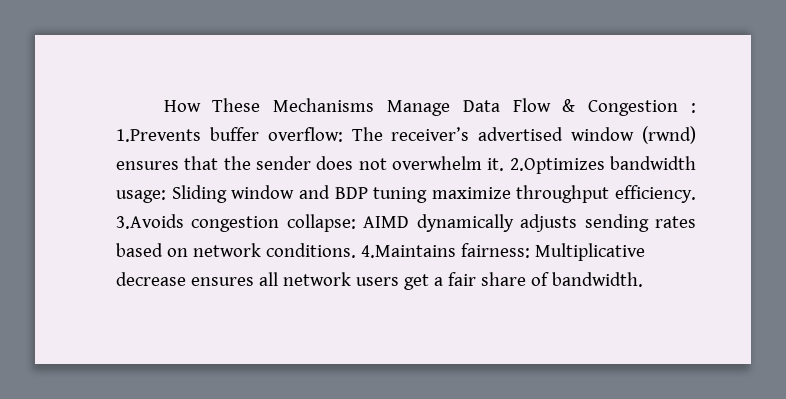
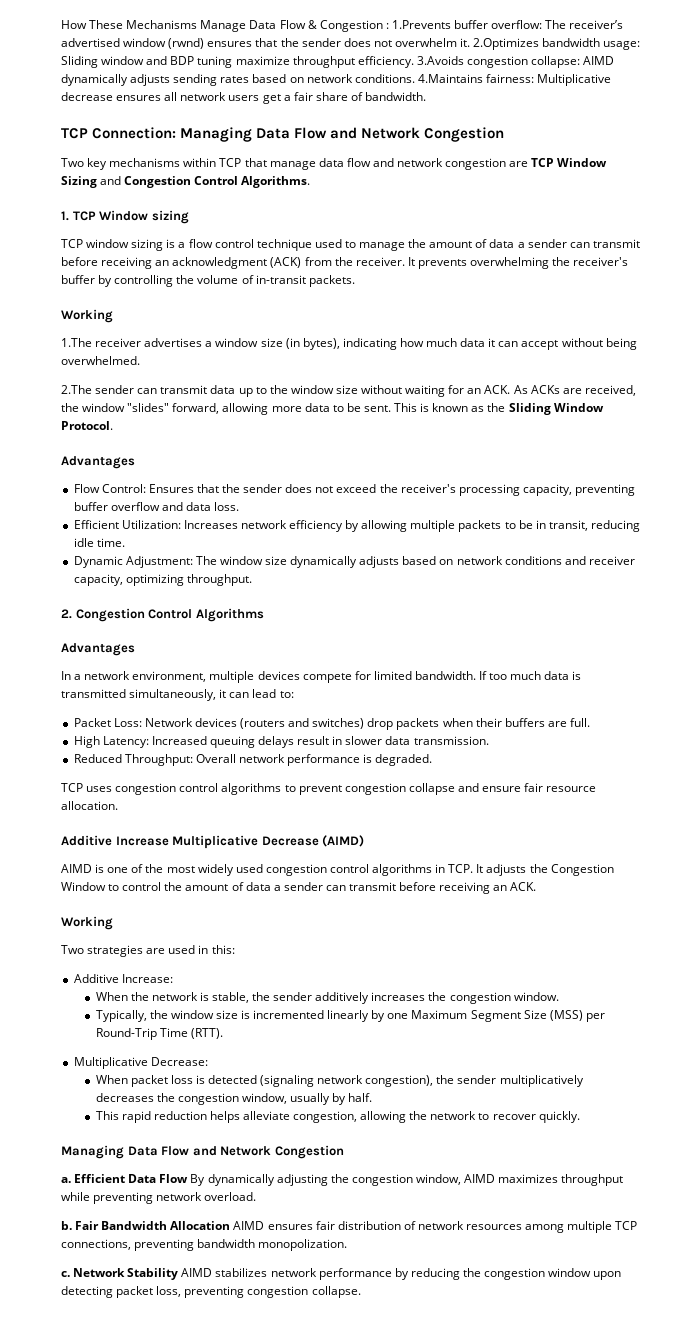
(643, 279) none -> [61,127,505,142] [61,158,608,170] [61,176,311,188] [61,210,189,224] [61,239,640,251] [61,257,629,269] [61,275,355,287] [61,309,113,323] [61,338,637,350] [61,356,140,365] [61,385,636,397] [61,403,604,415] [61,421,113,430] [61,456,135,469] [73,484,636,496] [73,502,240,511] [73,520,641,532] [73,538,125,547] [73,556,635,568] [73,574,252,586] [61,608,264,622] [61,643,135,656] [61,671,582,683] [61,689,294,701] [73,718,591,730] [73,736,489,748] [73,754,433,766] [61,783,597,795] [61,801,118,810] [61,835,365,849] [61,864,614,876] [61,882,537,894] [61,916,113,930] [61,945,235,957] [73,974,173,983] [95,992,559,1004] [95,1010,605,1022] [95,1028,223,1040] [73,1057,208,1069] [95,1075,584,1087] [95,1093,373,1105] [95,1111,580,1123] [61,1145,344,1159] [61,1174,624,1186] [61,1192,257,1204] [61,1221,638,1233] [61,1239,348,1251] [61,1268,622,1280] [61,1286,361,1298] // TCP Connection: Managing Data Flow and Network Congestion // Two key mechanisms within TCP that manage data flow and network congestion are TCP Window Sizing and Congestion Control Algorithms. // 1. TCP Window sizing // TCP window sizing is a flow control technique used to manage the amount of data a sender can transmit before receiving an acknowledgment (ACK) from the receiver. It prevents overwhelming the receiver's buffer by controlling the volume of in-transit packets. // Working // 1.The receiver advertises a window size (in bytes), indicating how much data it can accept without being overwhelmed. // 2.The sender can transmit data up to the window size without waiting for an ACK. As ACKs are received, the window "slides" forward, allowing more data to be sent. This is known as the Sliding Window Protocol. // Advantages // Flow Control: Ensures that the sender does not exceed the receiver's processing capacity, preventing buffer overflow and data loss. // Efficient Utilization: Increases network efficiency by allowing multiple packets to be in transit, reducing idle time. // Dynamic Adjustment: The window size dynamically adjusts based on network conditions and receiver capacity, optimizing throughput. // 2. Congestion Control Algorithms // Advantages // In a network environment, multiple devices compete for limited bandwidth. If too much data is transmitted simultaneously, it can lead to: // Packet Loss: Network devices (routers and switches) drop packets when their buffers are full. // High Latency: Increased queuing delays result in slower data transmission. // Reduced Throughput: Overall network performance is degraded. // TCP uses congestion control algorithms to prevent congestion collapse and ensure fair resource allocation. // Additive Increase Multiplicative Decrease (AIMD) // AIMD is one of the most widely used congestion control algorithms in TCP. It adjusts the Congestion Window to control the amount of data a sender can transmit before receiving an ACK. // Working // Two strategies are used in this: // Additive Increase: // When the network is stable, the sender additively increases the congestion window. // Typically, the window size is incremented linearly by one Maximum Segment Size (MSS) per Round-Trip Time (RTT). // Multiplicative Decrease: // When packet loss is detected (signaling network congestion), the sender multiplicatively decreases the congestion window, usually by half. // This rapid reduction helps alleviate congestion, allowing the network to recover quickly. // Managing Data Flow and Network Congestion // a. Efficient Data Flow By dynamically adjusting the congestion window, AIMD maximizes throughput while preventing network overload. // b. Fair Bandwidth Allocation AIMD ensures fair distribution of network resources among multiple TCP connections, preventing bandwidth monopolization. // c. Network Stability AIMD stabilizes network performance by reducing the congestion window upon detecting packet loss, preventing congestion collapse.

